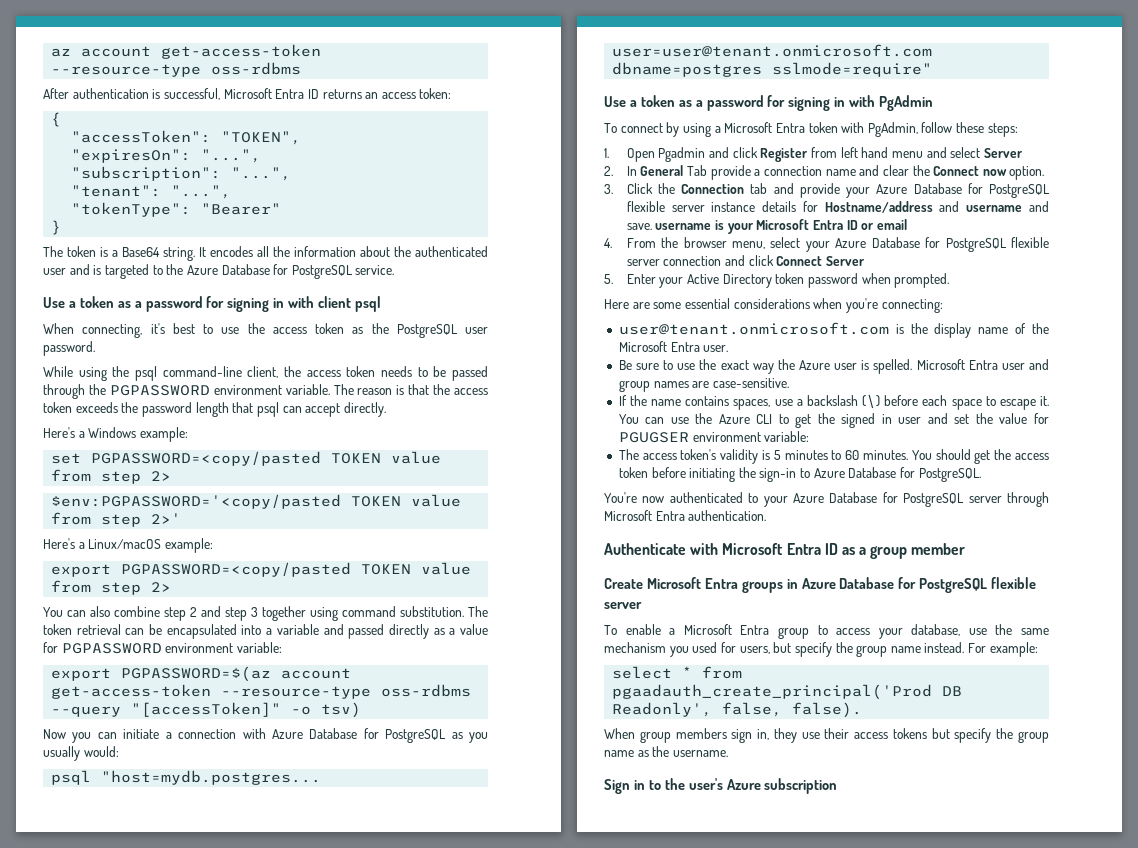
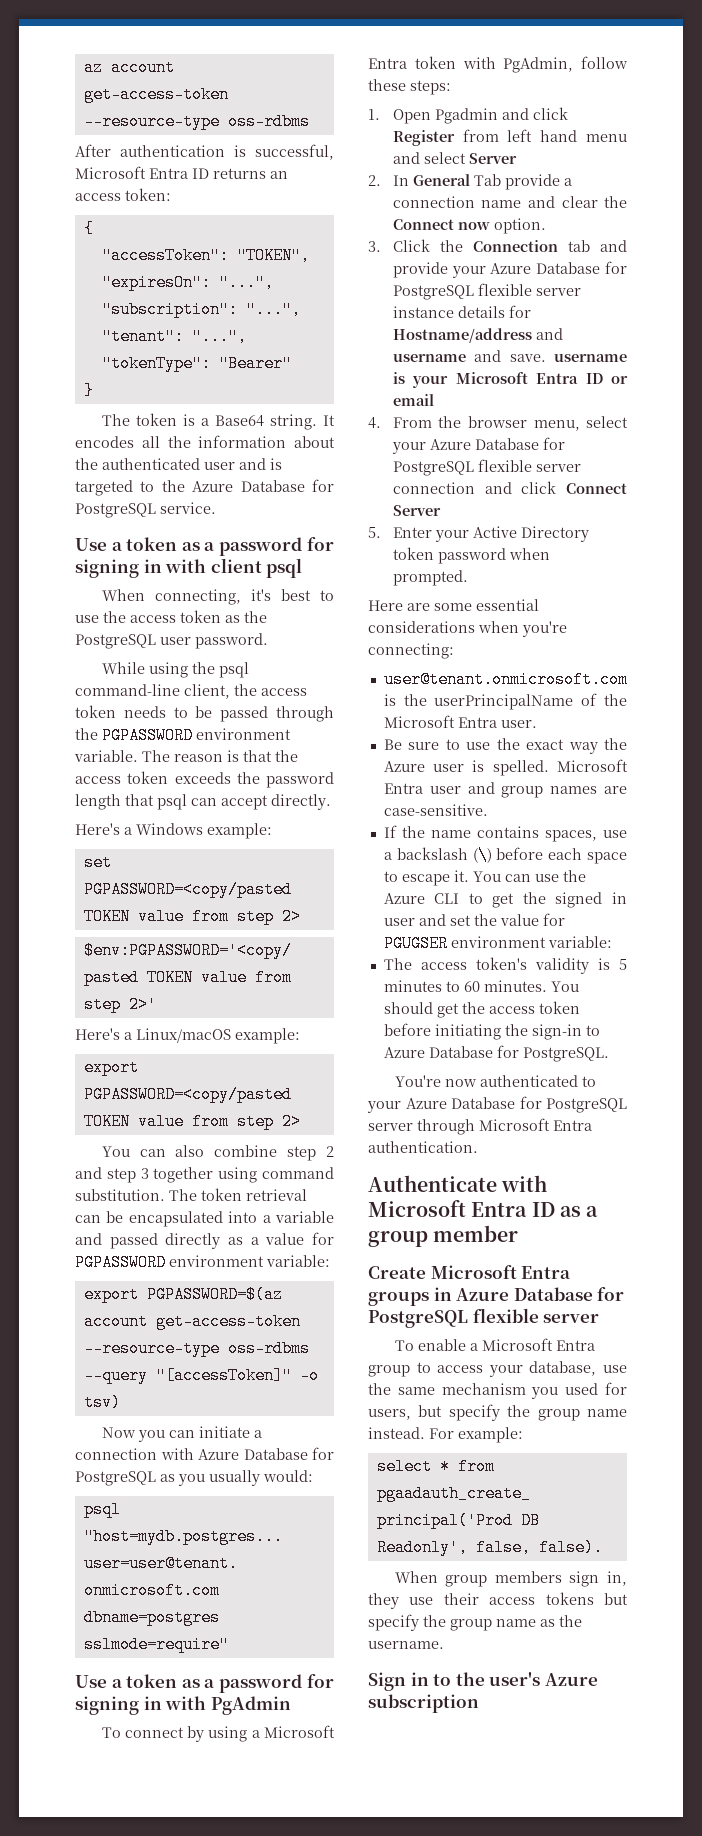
[934,323,1009,338] display name -> [434,694,574,710] userPrincipalName

